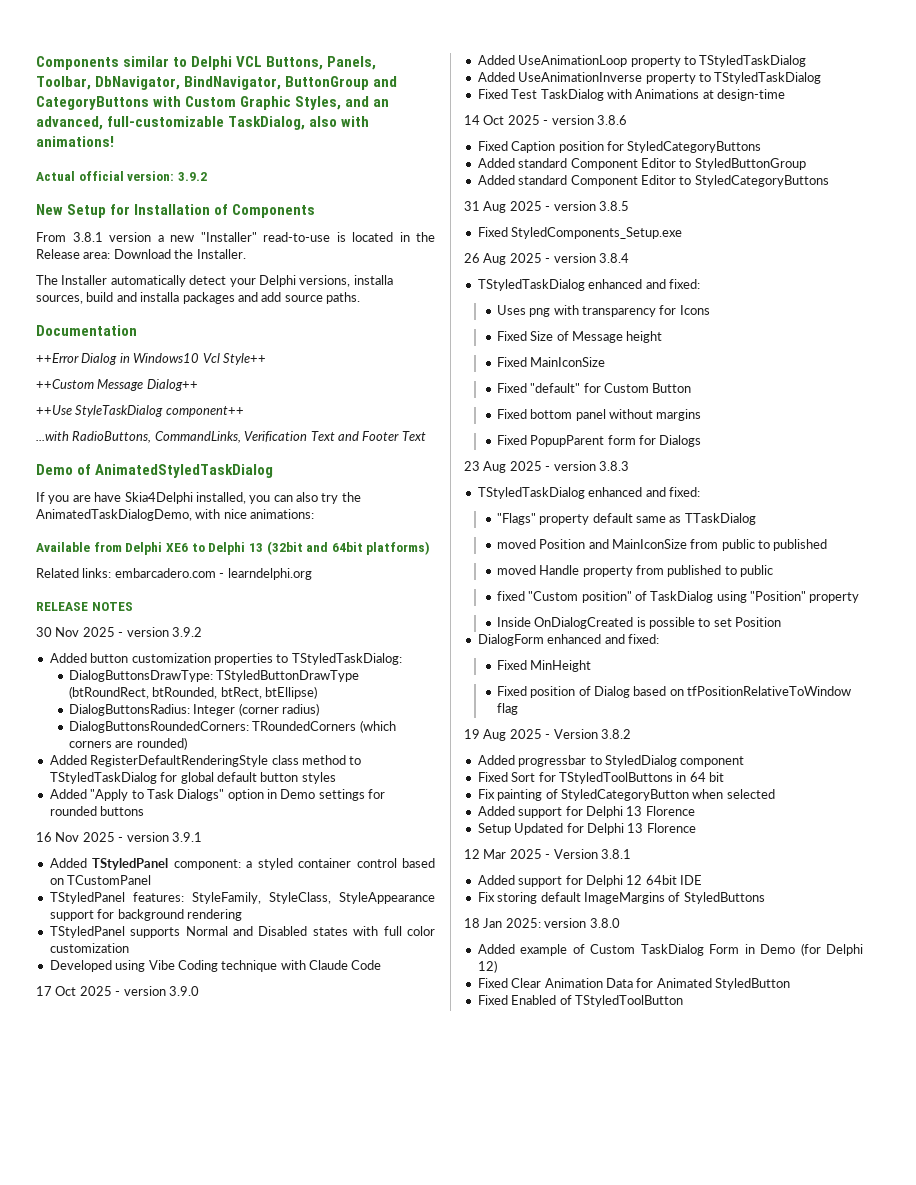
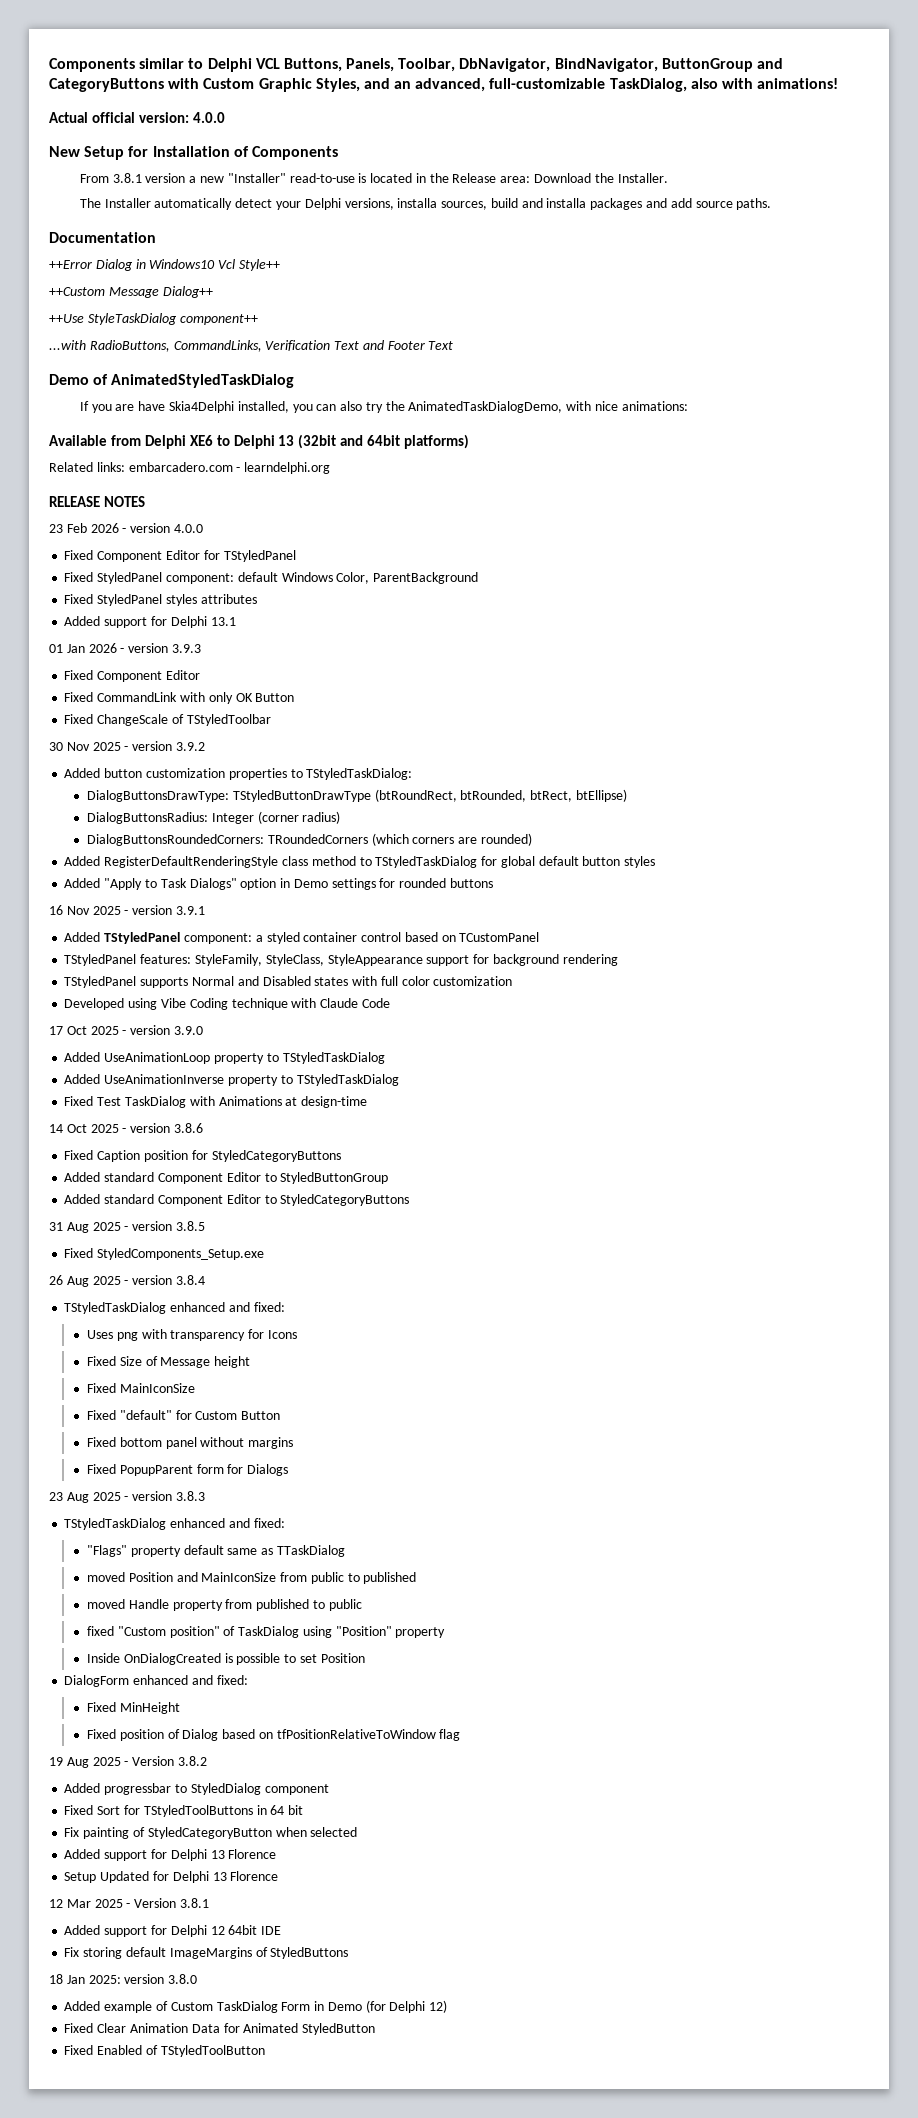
[177,172,207,181] 3.9.2 -> [192,112,225,123] 4.0.0
(133, 606) none -> [49,523,203,533] [64,550,296,562] [64,572,479,584] [64,594,257,606] [64,616,236,628] [49,643,201,653] [64,670,200,682] [64,692,295,704] [64,714,271,726] // 23 Feb 2026 - version 4.0.0 // Fixed Component Editor for TStyledPanel // Fixed StyledPanel component: default Windows Color, ParentBackground // Fixed StyledPanel styles attributes // Added support for Delphi 13.1 // 01 Jan 2026 - version 3.9.3 // Fixed Component Editor // Fixed CommandLink with only OK Button // Fixed ChangeScale of TStyledToolbar

